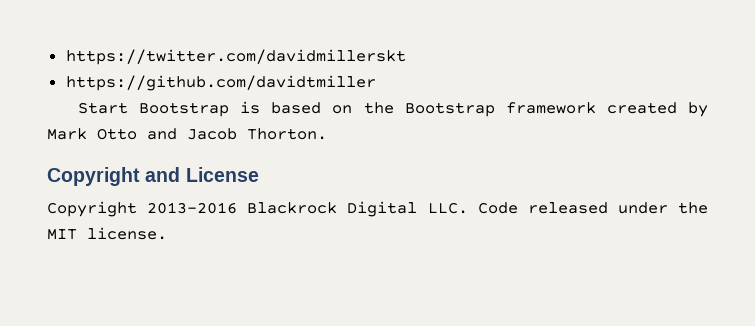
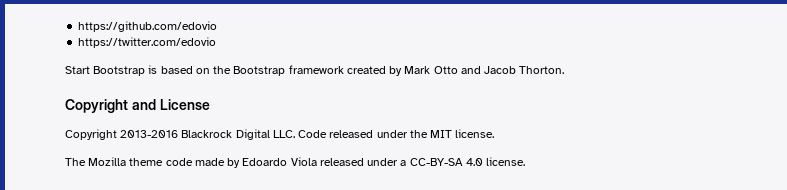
[65,49,406,65] [65,75,376,91] https://twitter.com/davidmillerskt // https://github.com/davidtmiller -> [78,21,218,32] [78,37,217,48] https://github.com/edovio // https://twitter.com/edovio
(167, 233) none -> [65,157,526,168] // The Mozilla theme code made by Edoardo Viola released under a CC-BY-SA 4.0 license.

